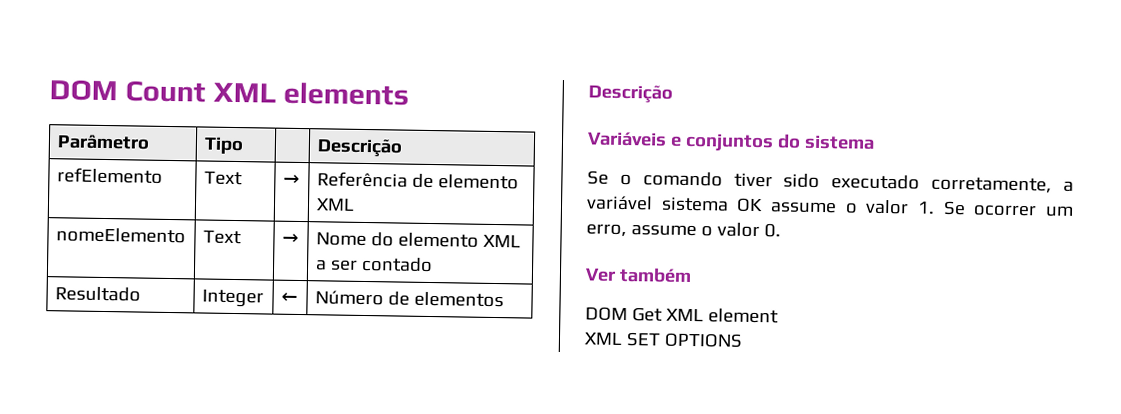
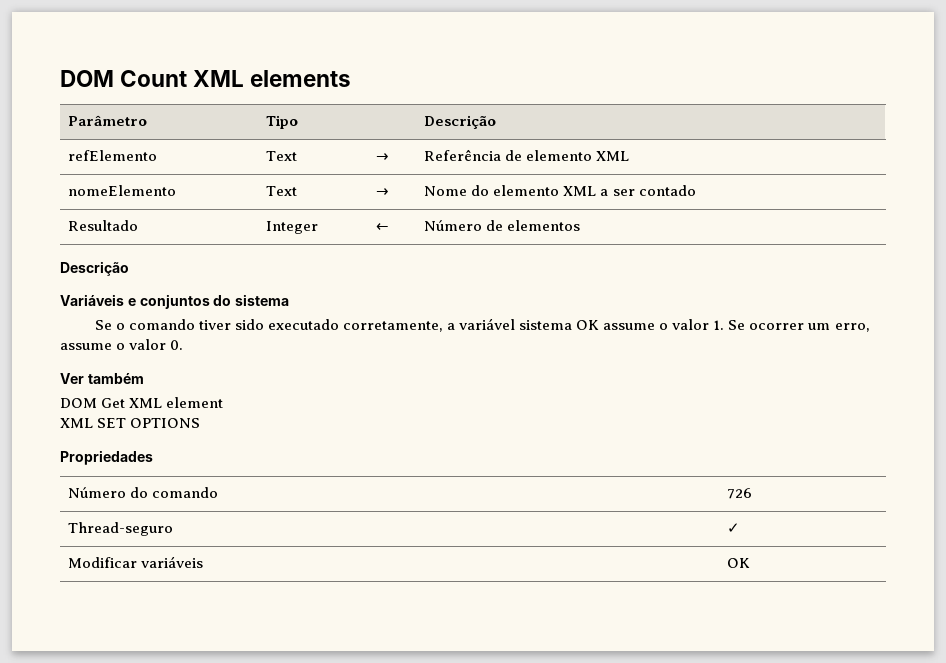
(743, 340) none -> [60,450,153,465] [68,487,219,498] [727,488,753,499] [68,522,174,536] [727,523,741,533] [68,556,204,568] [727,558,751,568] // Propriedades // Número do comando | 726 // Thread-seguro | ✓ // Modificar variáveis | OK

